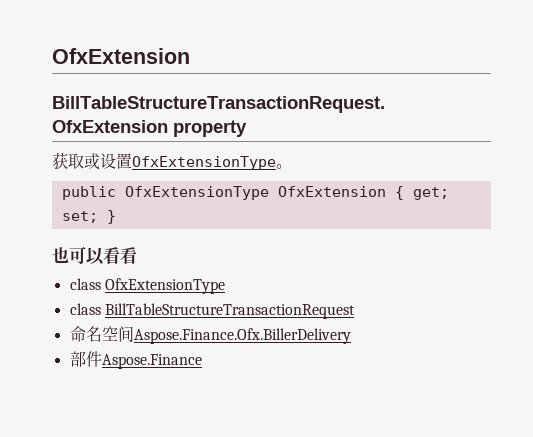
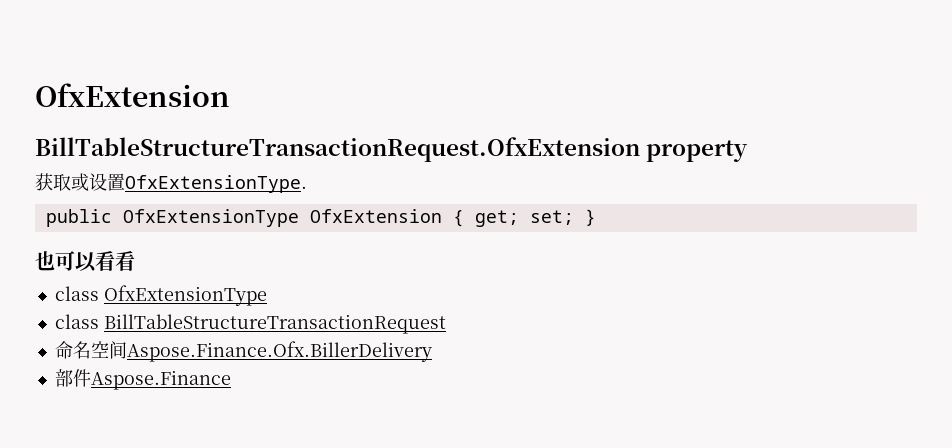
[132,156,292,170] OfxExtensionType。 -> [125,175,307,193] OfxExtensionType.

